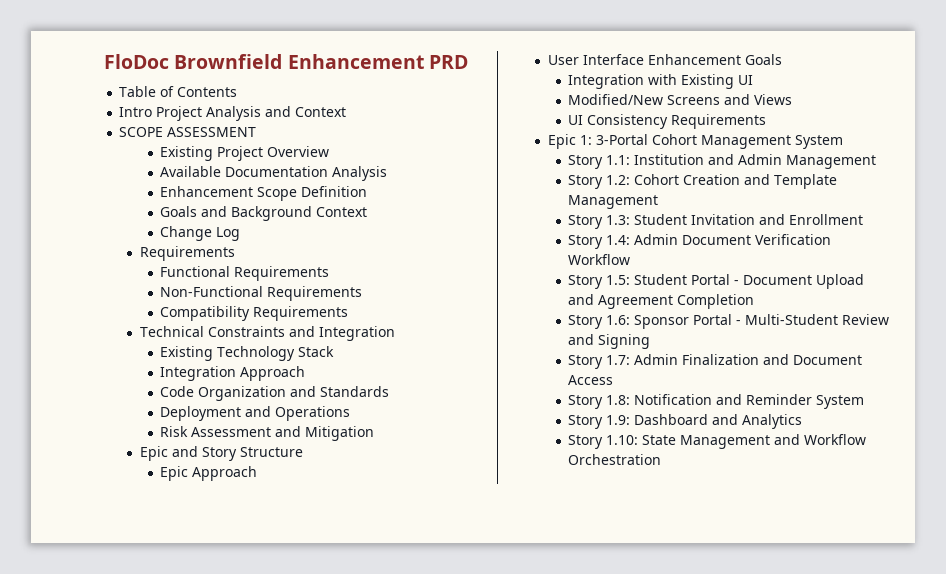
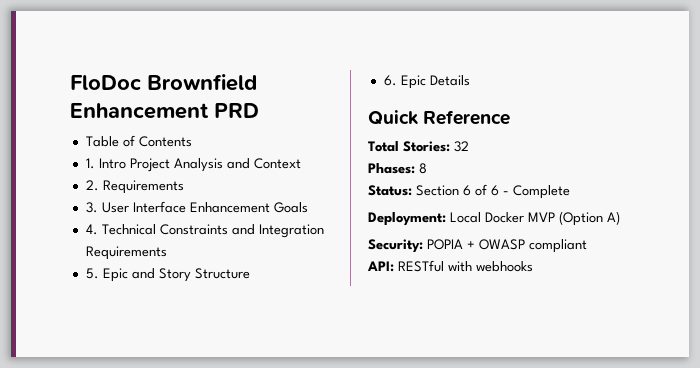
(238, 92) none -> [85,158,95,169] 1.
[119,127,257,137] [160,146,330,161] [160,166,388,181] [160,186,368,201] [160,206,368,221] [160,226,241,241] [139,246,235,261] [160,266,330,281] [160,286,363,301] [160,306,349,321] [139,326,395,341] [160,346,335,361] [160,366,306,381] [160,386,390,401] [160,406,351,421] [160,426,375,441] [139,446,303,461] [160,466,258,481] [547,54,782,65] [568,74,754,89] [568,94,793,105] [568,114,767,129] [547,134,843,149] [568,154,877,169] [568,174,838,189] [568,195,659,209] [568,214,864,229] [568,234,832,249] [568,254,631,265] [568,274,865,289] [568,294,755,309] [568,314,890,329] [568,334,651,349] [568,354,863,369] [568,375,614,385] [568,394,865,409] [568,414,803,429] [568,434,867,449] [568,454,662,465] SCOPE ASSESSMENT // Existing Project Overview // Available Documentation Analysis // Enhancement Scope Definition // Goals and Background Context // Change Log // Requirements // Functional Requirements // Non-Functional Requirements // Compatibility Requirements // Technical Constraints and Integration // Existing Technology Stack // Integration Approach // Code Organization and Standards // Deployment and Operations // Risk Assessment and Mitigation // Epic and Story Structure // Epic Approach // User Interface Enhancement Goals // Integration with Existing UI // Modified/New Screens and Views // UI Consistency Requirements // Epic 1: 3-Portal Cohort Management System // Story 1.1: Institution and Admin Management // Story 1.2: Cohort Creation and Template Management // Story 1.3: Student Invitation and Enrollment // Story 1.4: Admin Document Verification Workflow // Story 1.5: Student Portal - Document Upload and Agreement Completion // Story 1.6: Sponsor Portal - Multi-Student Review and Signing // Story 1.7: Admin Finalization and Document Access // Story 1.8: Notification and Reminder System // Story 1.9: Dashboard and Analytics // Story 1.10: State Management and Workflow Orchestration -> [85,180,184,194] [85,201,308,213] [85,224,324,238] [85,246,167,260] [85,268,250,282] [383,75,470,89] [368,110,511,125] [368,141,469,152] [368,163,427,174] [368,184,570,199] [368,211,620,226] [368,239,587,253] [367,260,533,272] 2. Requirements // 3. User Interface Enhancement Goals // 4. Technical Constraints and Integration Requirements // 5. Epic and Story Structure // 6. Epic Details // Quick Reference // Total Stories: 32 // Phases: 8 // Status: Section 6 of 6 - Complete // Deployment: Local Docker MVP (Option A) // Security: POPIA + OWASP compliant // API: RESTful with webhooks

